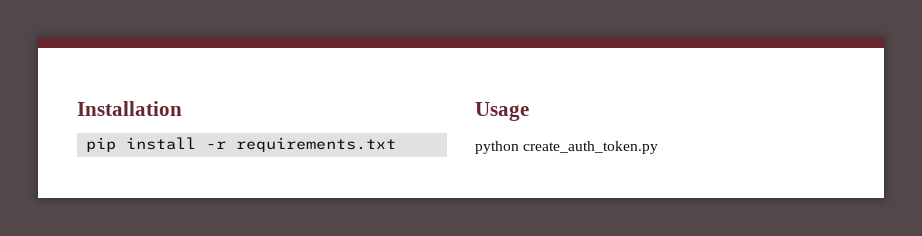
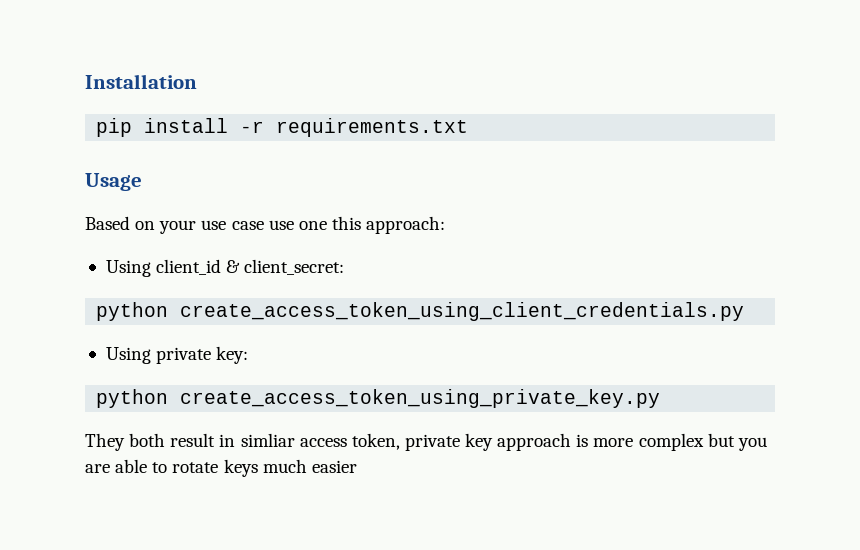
[475,141,659,154] python create_auth_token.py -> [85,216,446,234] [105,259,345,277] [96,302,745,321] [105,346,249,364] [96,389,661,408] [85,433,767,451] [85,459,357,477] Based on your use case use one this approach: // Using client_id & client_secret: // python create_access_token_using_client_credentials.py // Using private key: // python create_access_token_using_private_key.py // They both result in simliar access token, private key approach is more complex but you are able to rotate keys much easier

